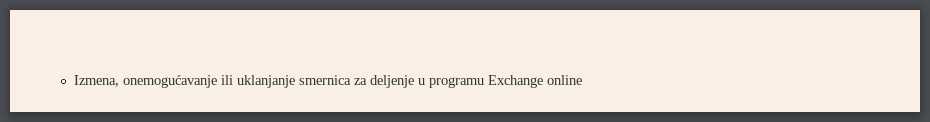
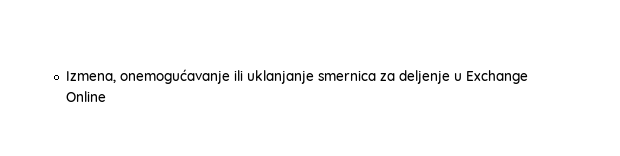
[428,75,582,88] programu Exchange online -> [465,70,528,84] [65,91,106,102] Exchange Online

